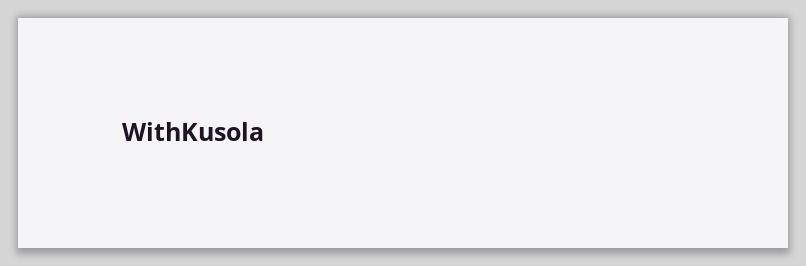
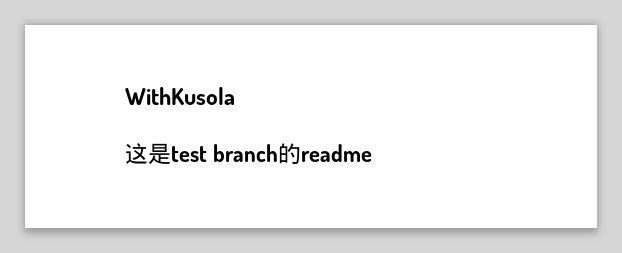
(264, 131) none -> [125,143,373,165] // 这是test branch的readme

